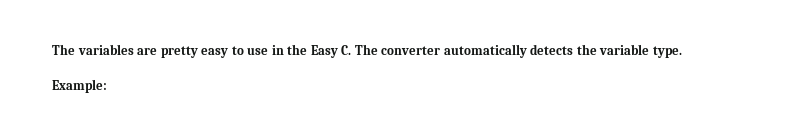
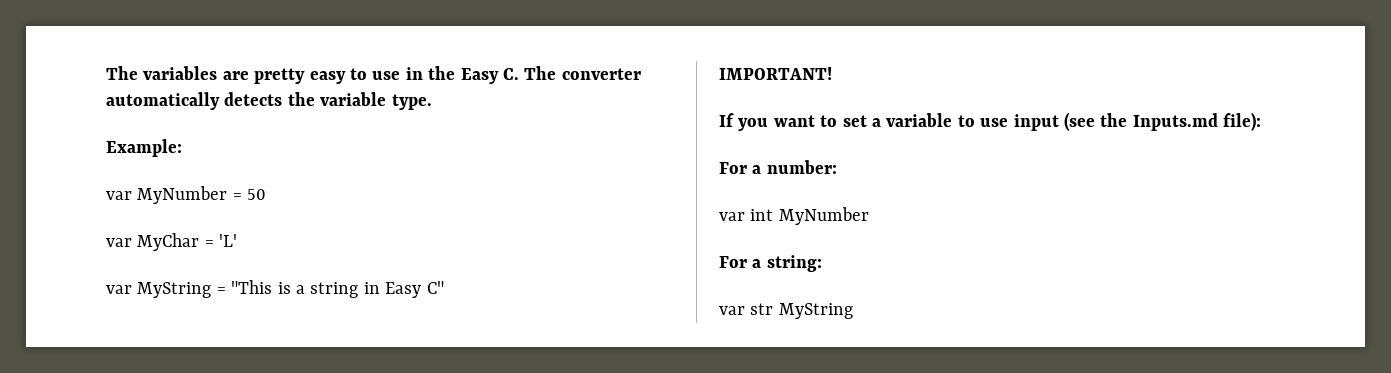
(107, 86) none -> [106,186,267,204] [106,233,238,251] [106,280,444,298] [719,67,832,80] [719,112,1262,131] [719,160,837,174] [719,207,869,225] [719,255,822,272] [719,303,853,319] // var MyNumber = 50 // var MyChar = 'L' // var MyString = "This is a string in Easy C" // IMPORTANT! // If you want to set a variable to use input (see the Inputs.md file): // For a number: // var int MyNumber // For a string: // var str MyString

